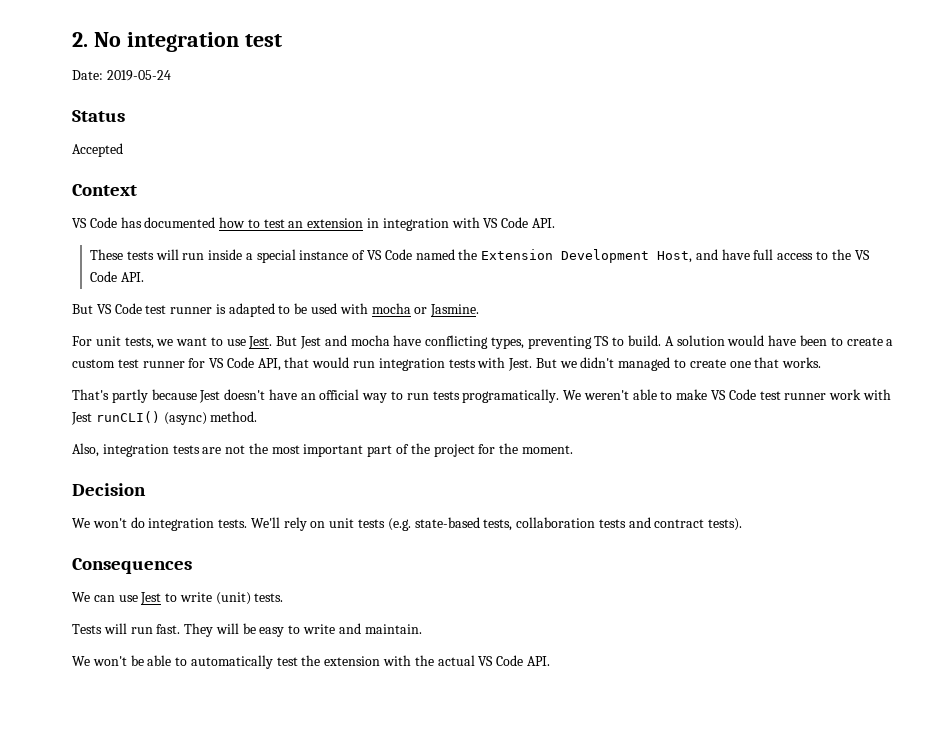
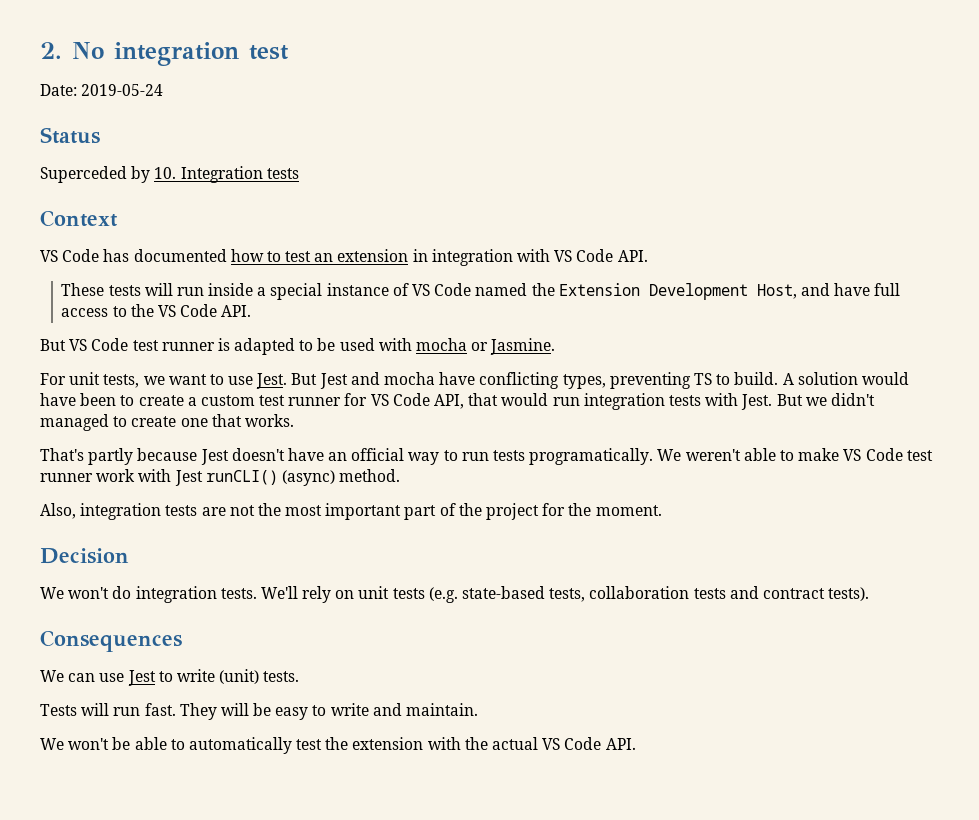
[72,143,123,157] Accepted -> [40,166,299,183] Superceded by 10. Integration tests

